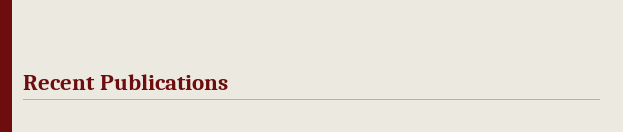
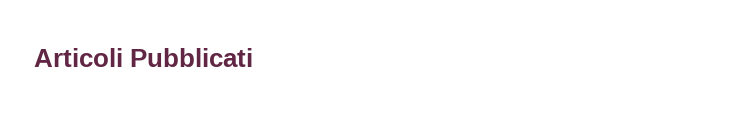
[23,74,229,90] Recent Publications -> [34,48,254,67] Articoli Pubblicati

